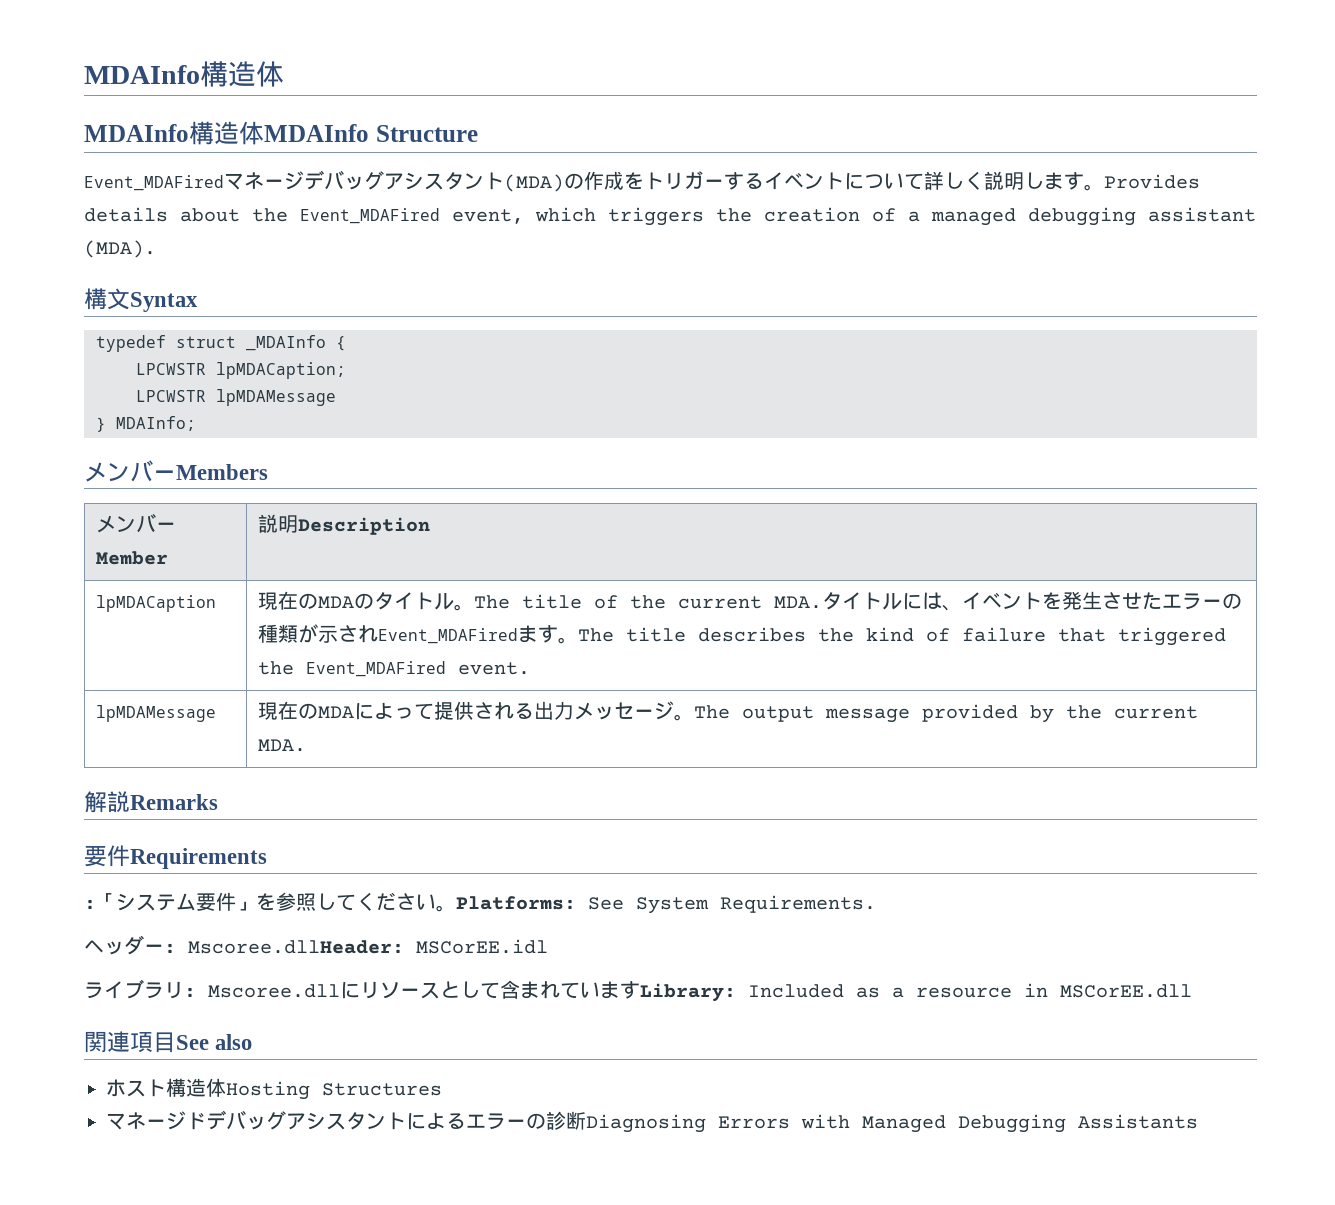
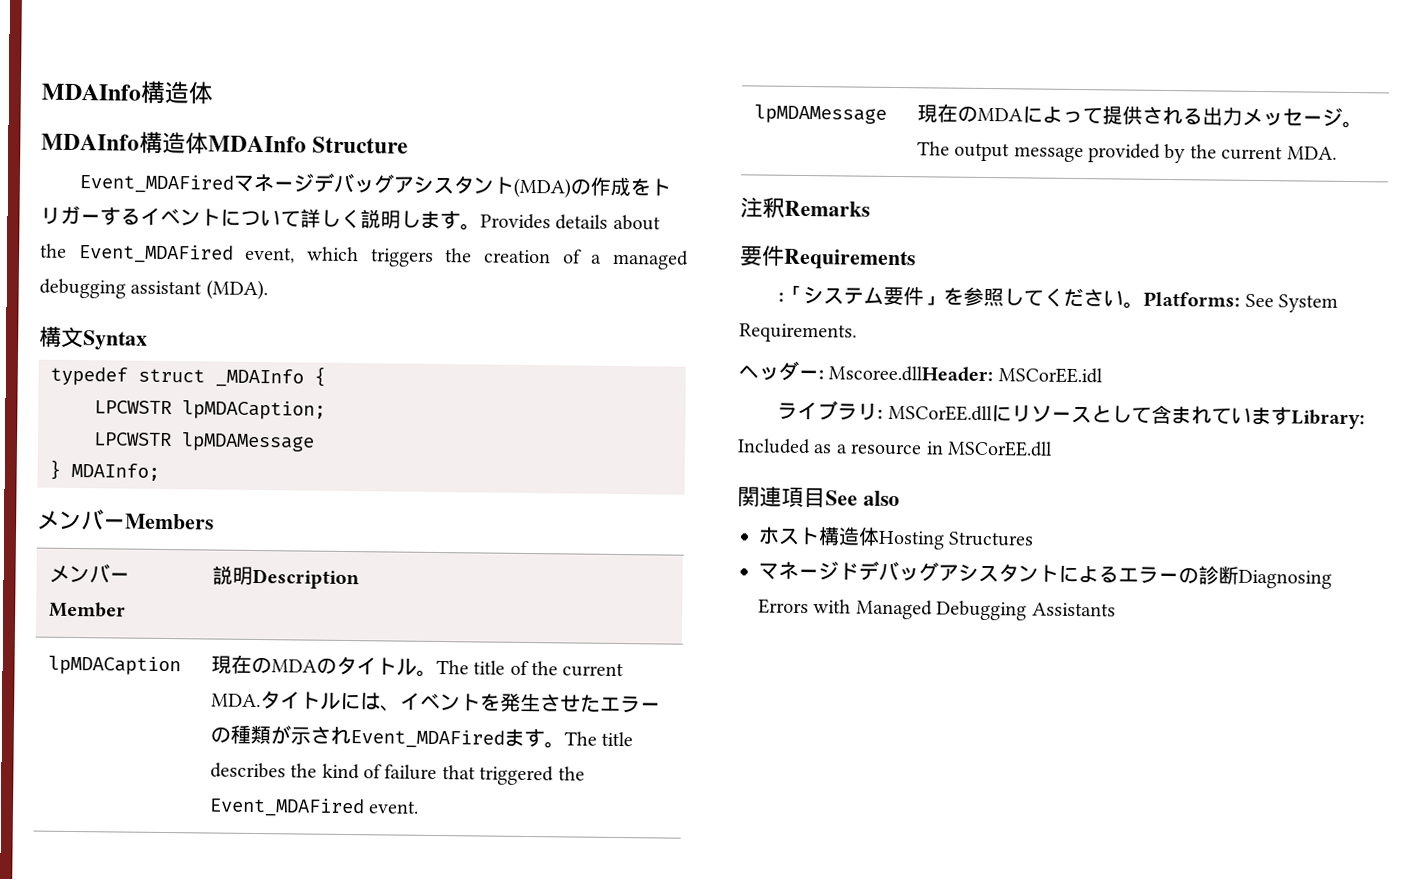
[84,791,130,813] 解説 -> [740,197,785,219] 注釈
[208,984,340,998] Mscoree.dll -> [887,404,993,422] MSCorEE.dll

